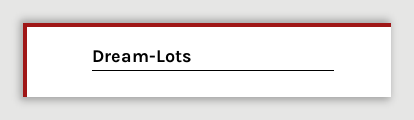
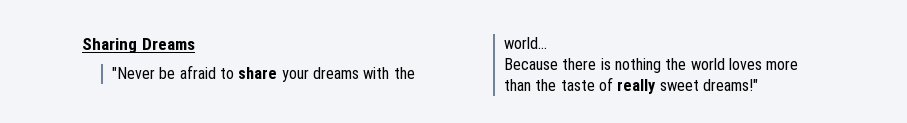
[92,50,192,63] Dream-Lots -> [82,38,195,53] [112,65,415,82] [504,37,548,49] [504,58,799,73] [504,77,758,94] Sharing Dreams // "Never be afraid to share your dreams with the world... // Because there is nothing the world loves more than the taste of really sweet dreams!"

